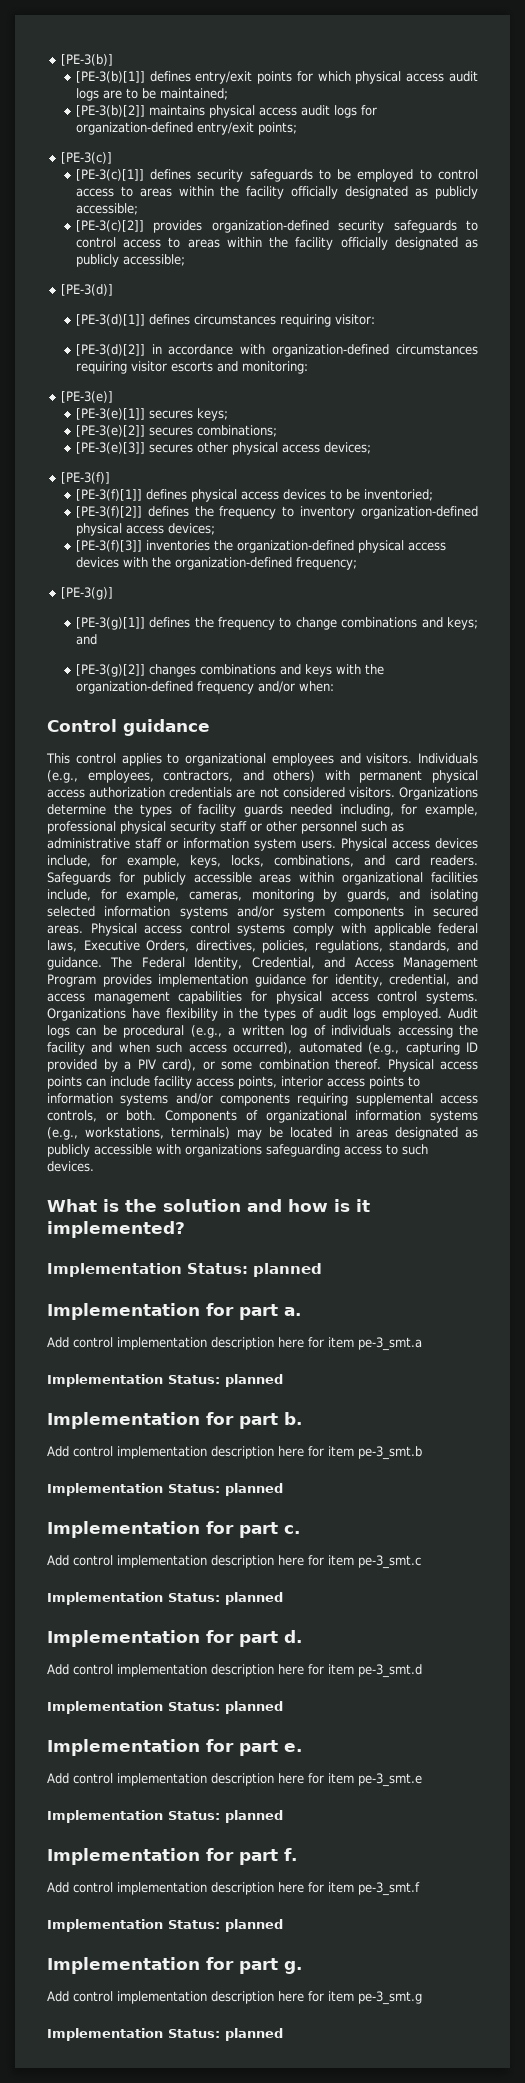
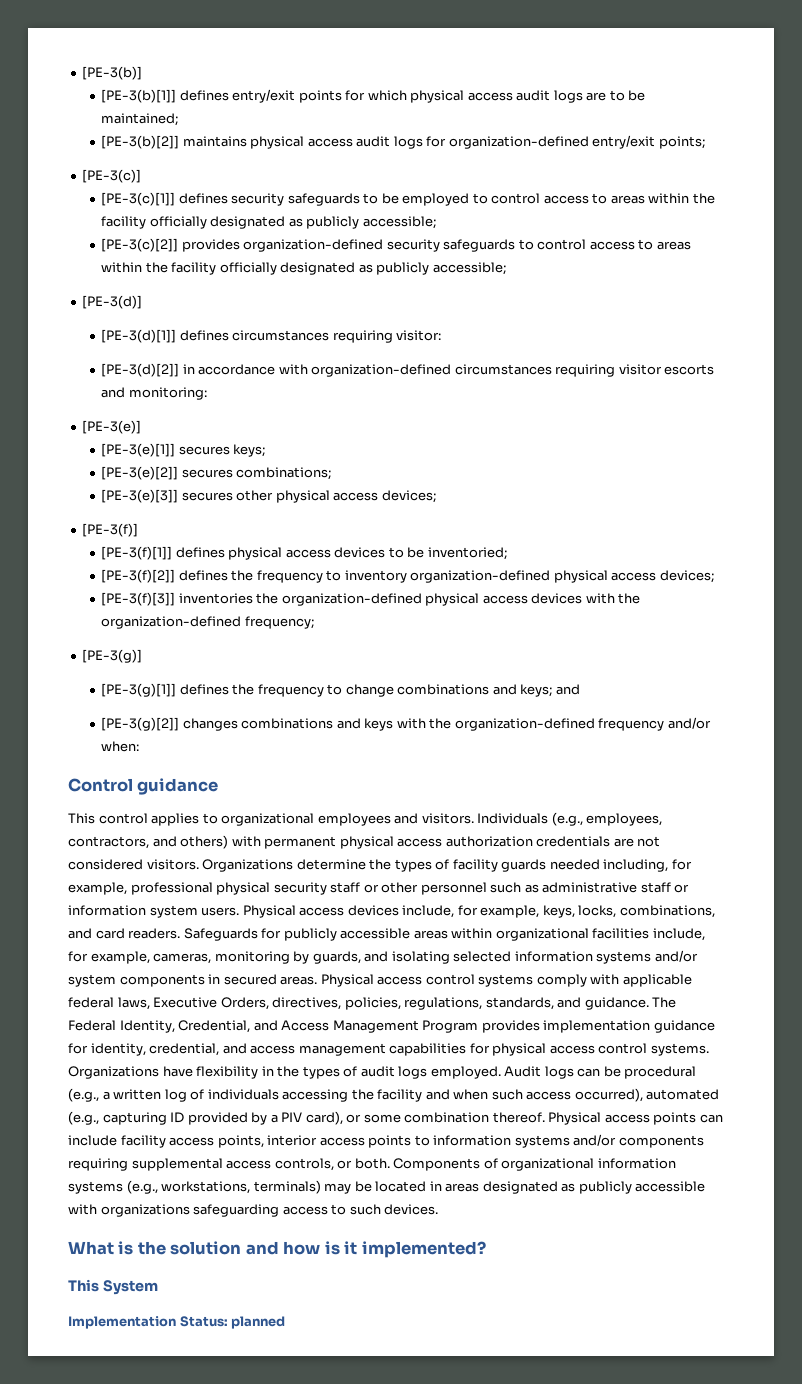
[47,1263,322,1277] [47,1303,301,1320] [47,1337,422,1351] [47,1374,283,1387] [47,1412,302,1429] [47,1446,422,1460] [47,1483,283,1496] [47,1521,300,1538] [47,1555,421,1569] [47,1592,283,1605] [47,1630,302,1647] [47,1664,422,1678] [47,1701,283,1714] [47,1739,302,1756] [47,1773,422,1787] [47,1810,283,1823] [47,1848,297,1865] [47,1882,420,1896] [47,1919,283,1932] [47,1957,302,1974] [47,1991,422,2005] Implementation Status: planned // Implementation for part a. // Add control implementation description here for item pe-3_smt.a // Implementation Status: planned // Implementation for part b. // Add control implementation description here for item pe-3_smt.b // Implementation Status: planned // Implementation for part c. // Add control implementation description here for item pe-3_smt.c // Implementation Status: planned // Implementation for part d. // Add control implementation description here for item pe-3_smt.d // Implementation Status: planned // Implementation for part e. // Add control implementation description here for item pe-3_smt.e // Implementation Status: planned // Implementation for part f. // Add control implementation description here for item pe-3_smt.f // Implementation Status: planned // Implementation for part g. // Add control implementation description here for item pe-3_smt.g -> [68,1279,158,1295] This System

